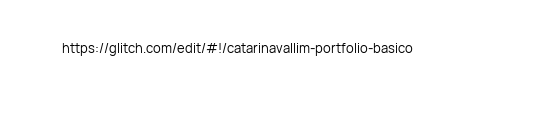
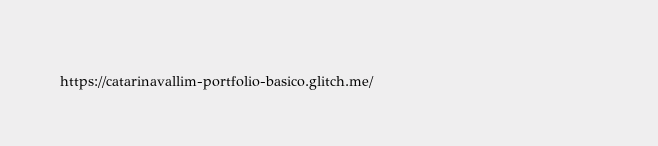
[62,43,413,56] https://glitch.com/edit/#!/catarinavallim-portfolio-basico -> [60,76,374,90] https://catarinavallim-portfolio-basico.glitch.me/

